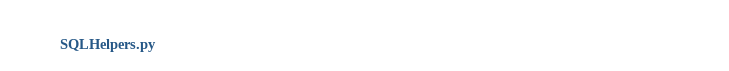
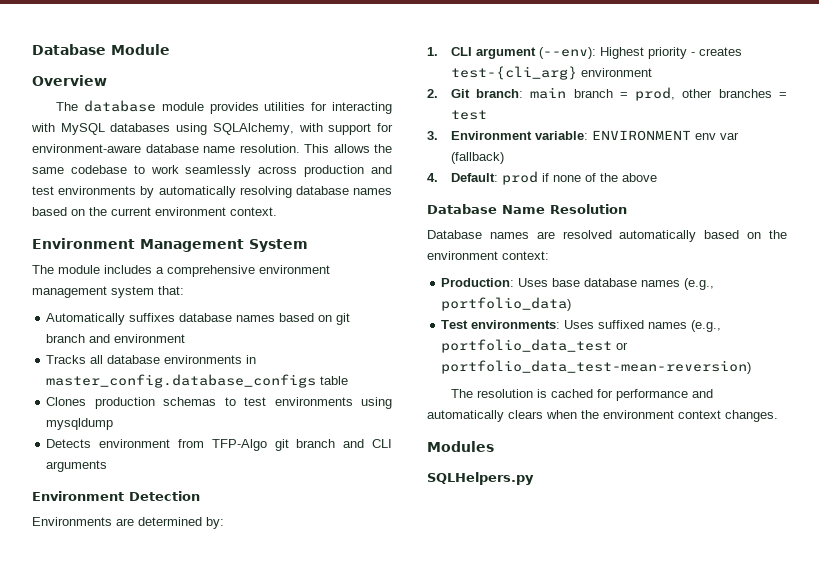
(60, 45) none -> [32,44,170,55] [32,75,107,86] [56,100,393,114] [31,123,394,135] [32,144,392,153] [32,165,392,177] [32,186,392,198] [32,207,277,216] [32,238,308,252] [32,265,330,277] [32,286,184,298] [46,313,351,325] [46,334,186,343] [46,355,257,364] [46,374,349,388] [46,397,392,409] [46,418,114,430] [46,439,392,451] [46,460,108,472] [32,491,200,501] [32,517,224,529] [427,47,742,59] [450,66,652,80] [427,87,787,101] [450,110,487,120] [427,130,739,141] [450,152,504,164] [427,171,657,185] [427,204,627,214] [427,230,787,242] [427,251,549,260] [441,278,715,290] [441,297,572,311] [441,320,722,332] [441,339,629,353] [441,360,752,374] [451,389,714,401] [427,410,778,422] [427,441,494,452] Database Module // Overview // The database module provides utilities for interacting with MySQL databases using SQLAlchemy, with support for environment-aware database name resolution. This allows the same codebase to work seamlessly across production and test environments by automatically resolving database names based on the current environment context. // Environment Management System // The module includes a comprehensive environment management system that: // Automatically suffixes database names based on git branch and environment // Tracks all database environments in master_config.database_configs table // Clones production schemas to test environments using mysqldump // Detects environment from TFP-Algo git branch and CLI arguments // Environment Detection // Environments are determined by: // 1. CLI argument (--env): Highest priority - creates test-{cli_arg} environment // 2. Git branch: main branch = prod, other branches = test // 3. Environment variable: ENVIRONMENT env var (fallback) // 4. Default: prod if none of the above // Database Name Resolution // Database names are resolved automatically based on the environment context: // Production: Uses base database names (e.g., portfolio_data) // Test environments: Uses suffixed names (e.g., portfolio_data_test or portfolio_data_test-mean-reversion) // The resolution is cached for performance and automatically clears when the environment context changes. // Modules //

